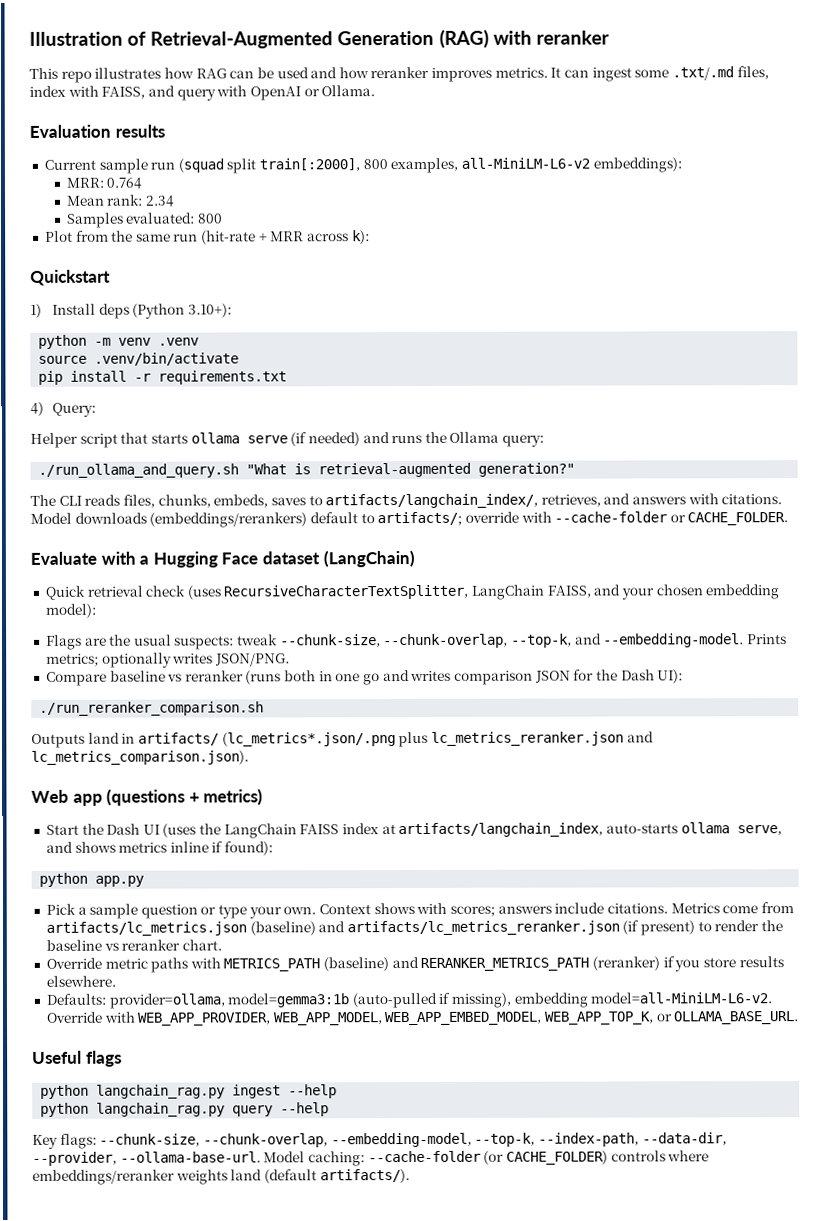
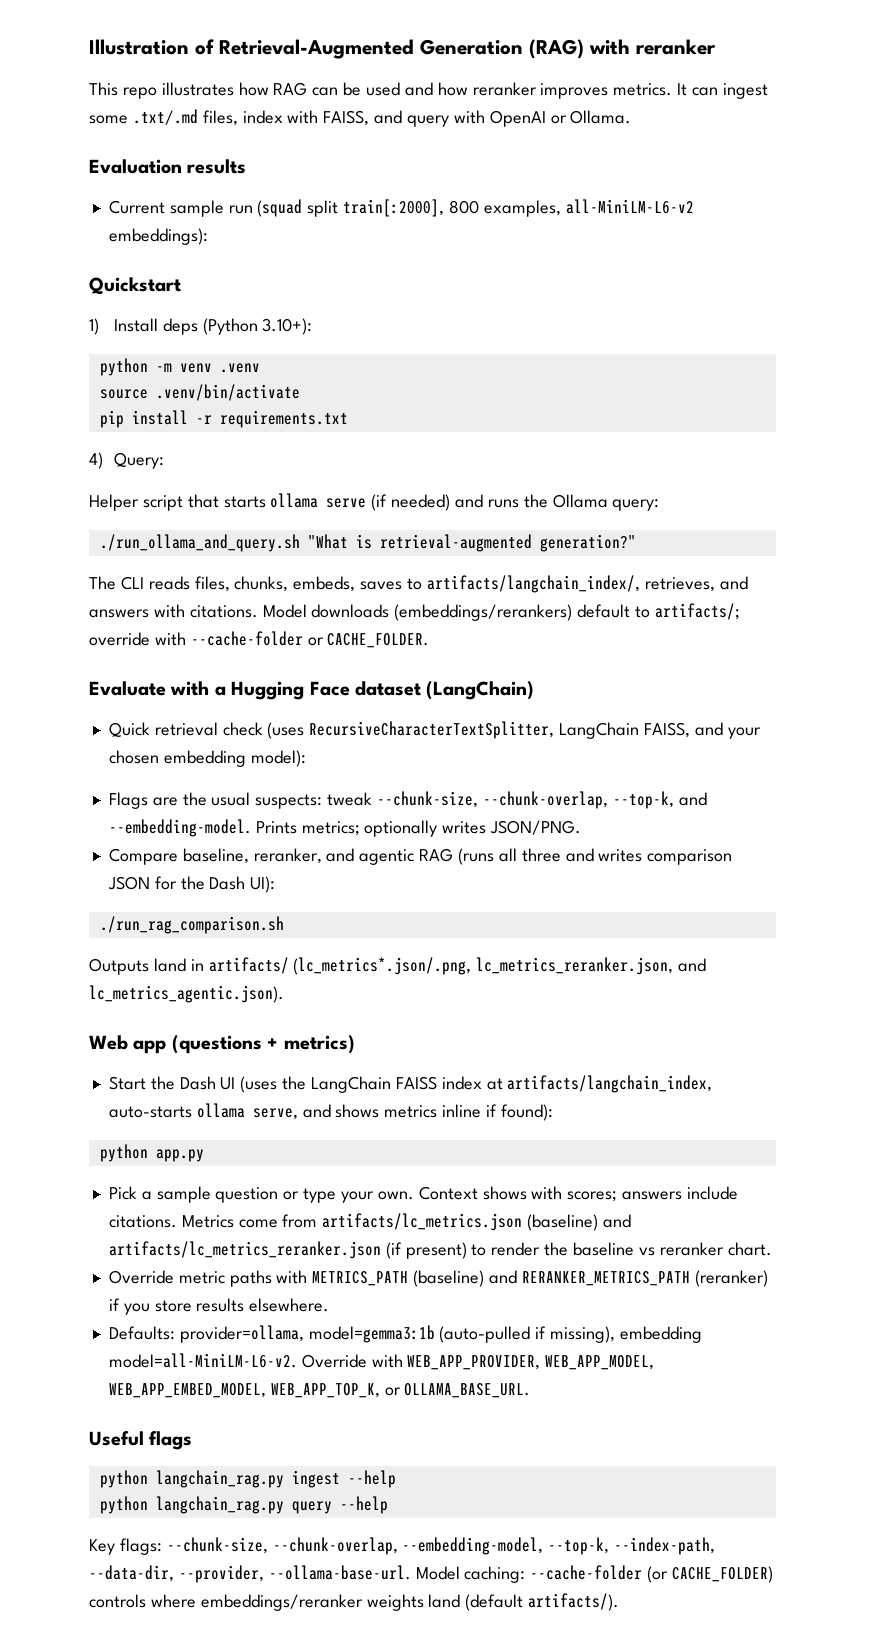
[65,177,143,189] [65,194,176,207] [66,212,224,228] [44,230,370,245] // MRR: 0.764 // Mean rank: 2.34 // Samples evaluated: 800 // Plot from the same run (hit-rate + MRR across k): -> (208, 236) none
[109,670,381,686] baseline vs reranker (runs both in one go -> [182,848,561,865] baseline, reranker, and agentic RAG (runs all three
[39,701,265,716] ./run_reranker_comparison.sh -> [99,916,284,934] ./run_rag_comparison.sh
[221,731,654,748] [31,750,249,765] (lc_metrics*.json/.png plus lc_metrics_reranker.json and lc_metrics_comparison.json). -> [293,957,707,975] [89,985,284,1003] (lc_metrics*.json/.png, lc_metrics_reranker.json, and lc_metrics_agentic.json).

